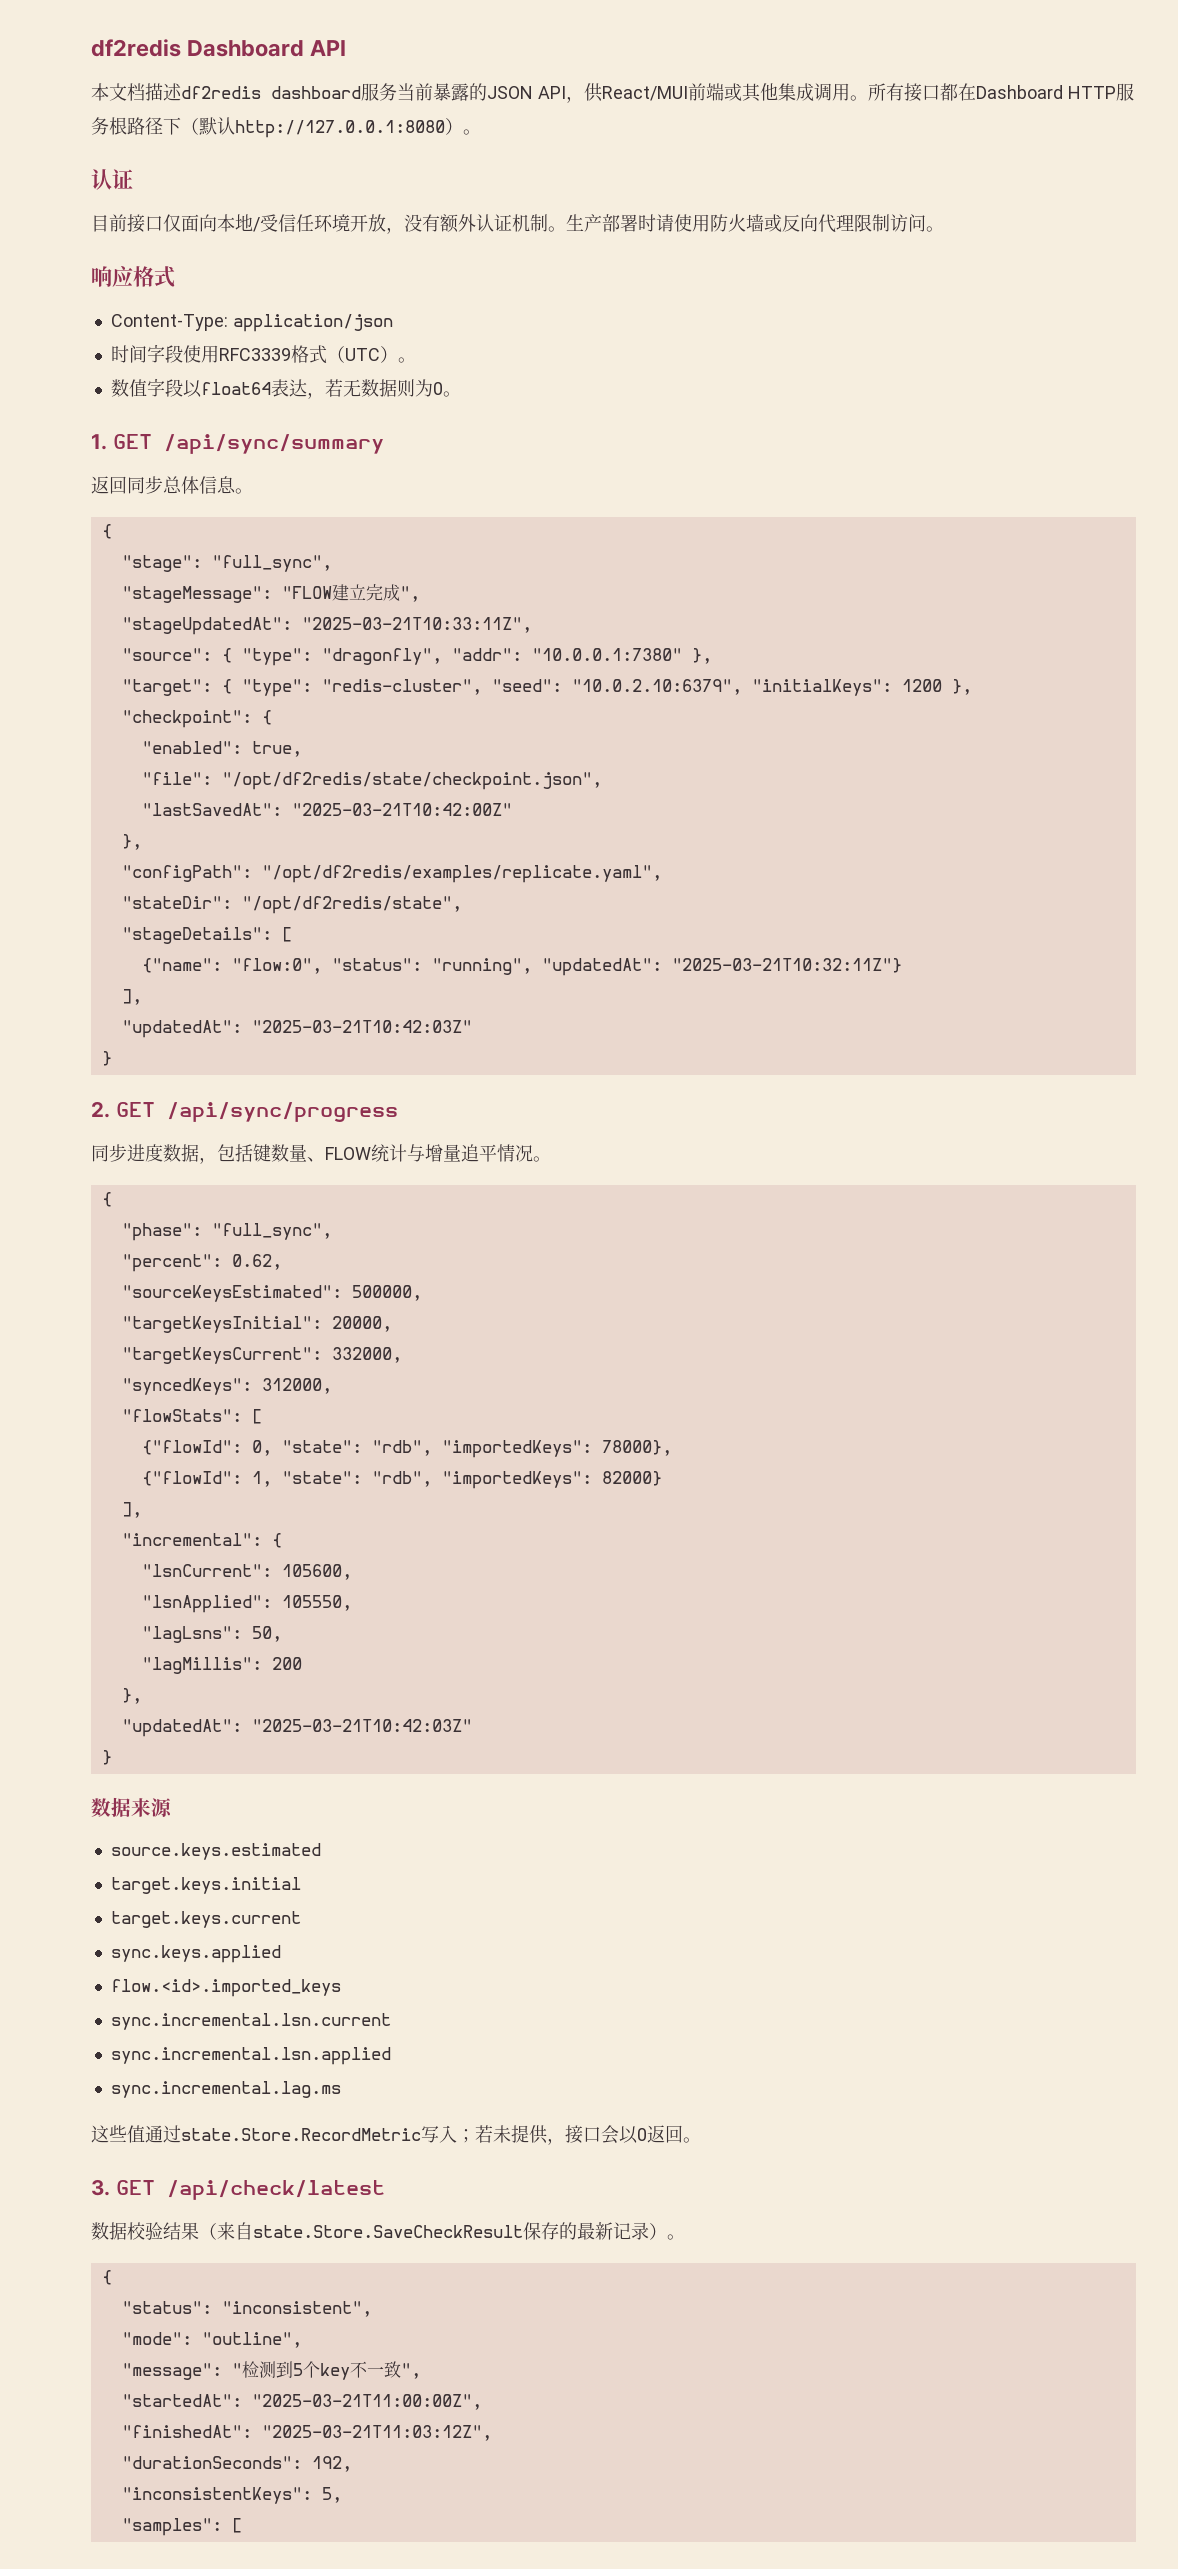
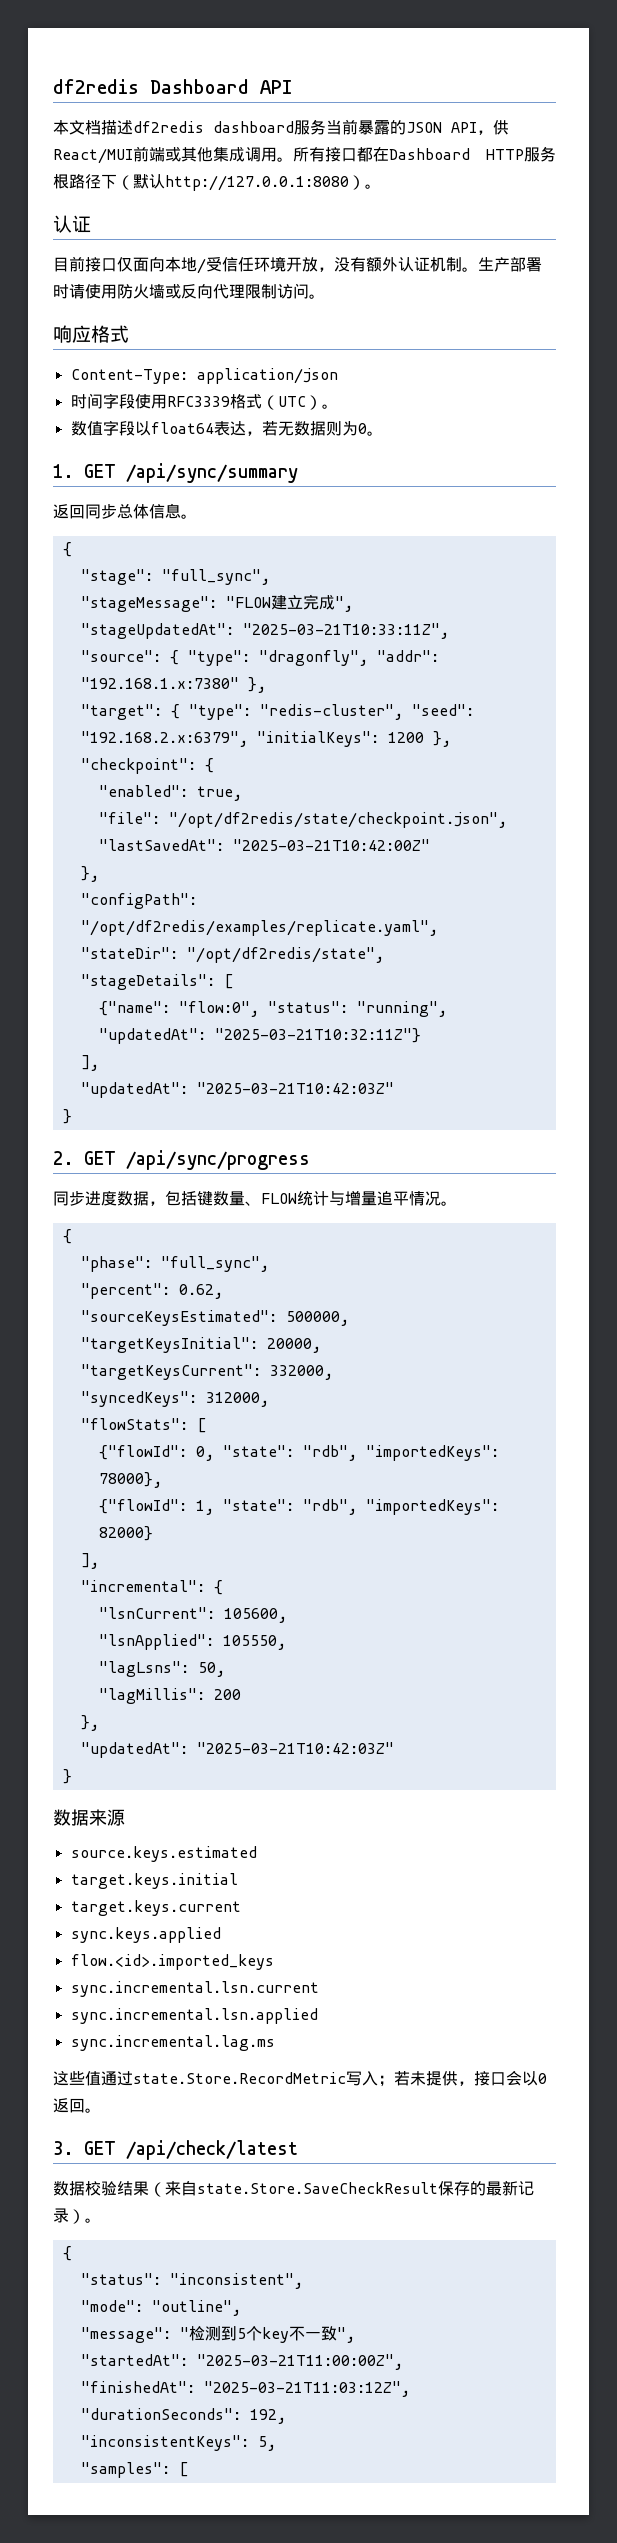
[531,648,682,661] "10.0.0.1:7380" -> [80,677,239,689] "192.168.1.x:7380"
[571,679,742,695] "10.0.2.10:6379", -> [80,731,248,747] "192.168.2.x:6379",

